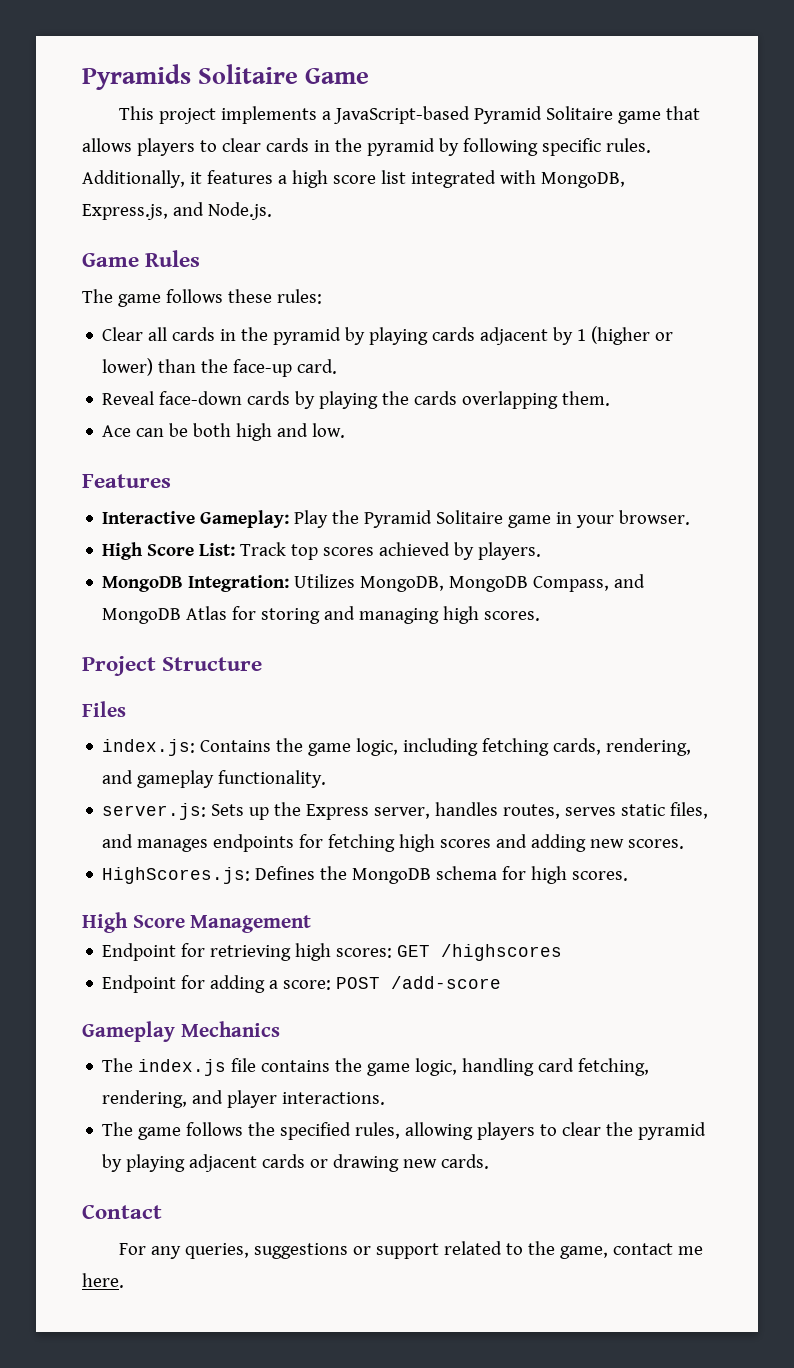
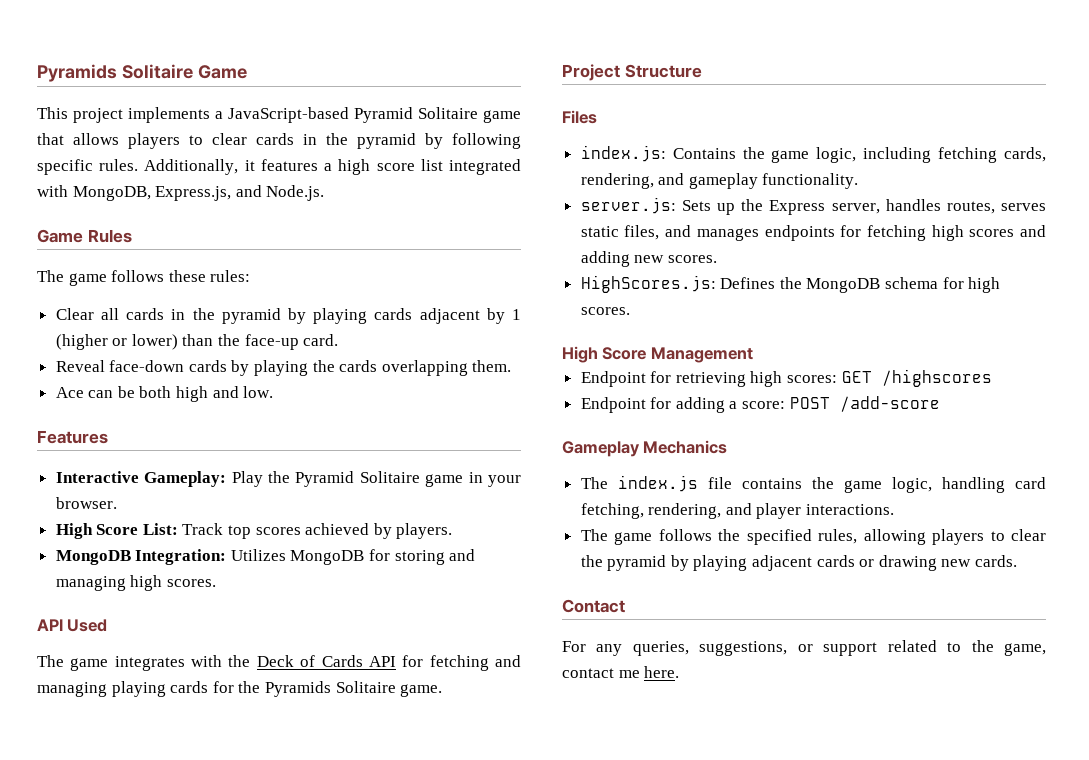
[360,574,646,592] [102,606,228,624] MongoDB, MongoDB Compass, and MongoDB Atlas -> [290,550,365,565] MongoDB
(541, 616) none -> [37,619,108,632] [37,655,522,671] [37,681,443,697] // API Used // The game integrates with the Deck of Cards API for fetching and managing playing cards for the Pyramids Solitaire game.
[253,1243,348,1259] suggestions -> [699,641,788,656] suggestions,

